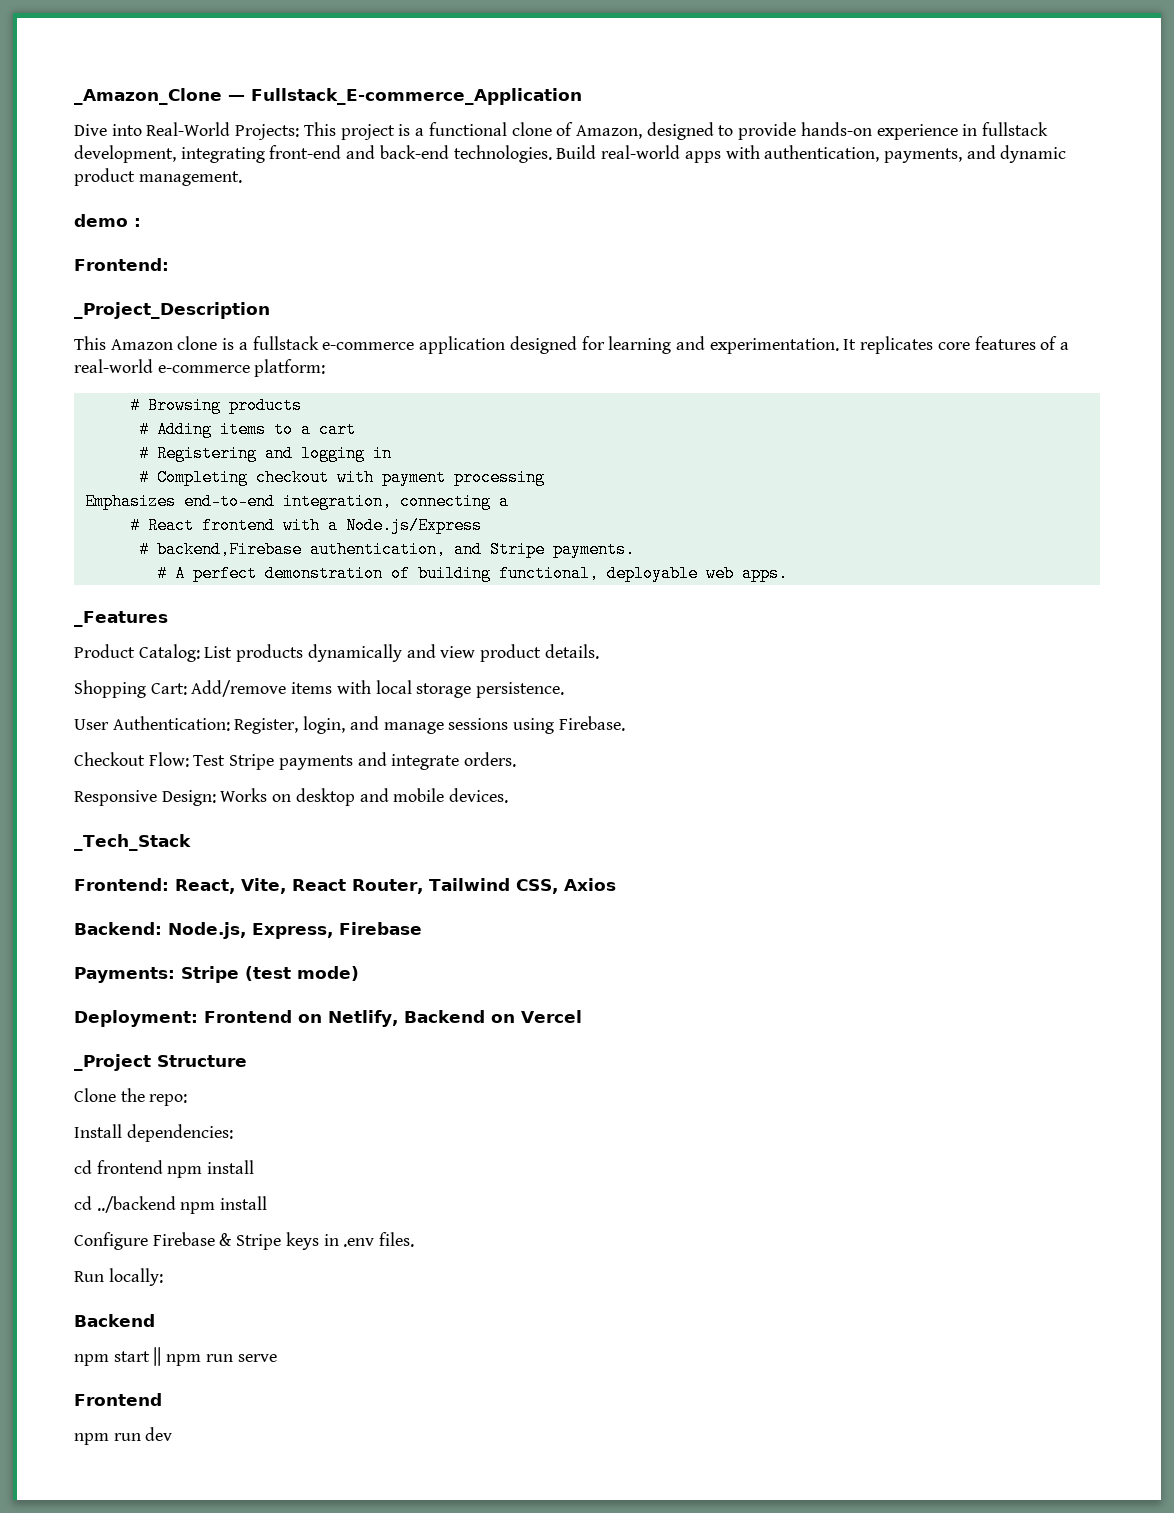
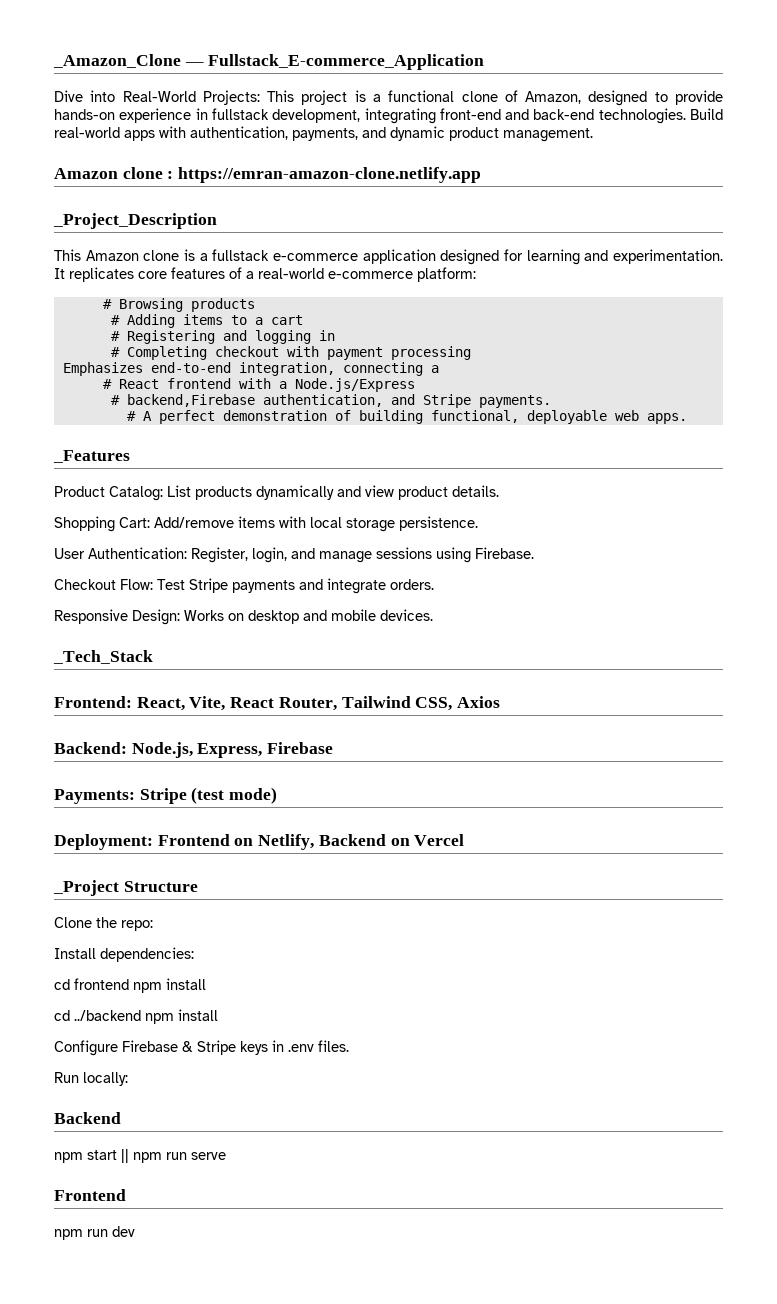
[74,214,128,227] demo -> [54,167,163,179] Amazon clone
[74,258,169,271] // Frontend: -> [178,167,482,183] https://emran-amazon-clone.netlify.app

